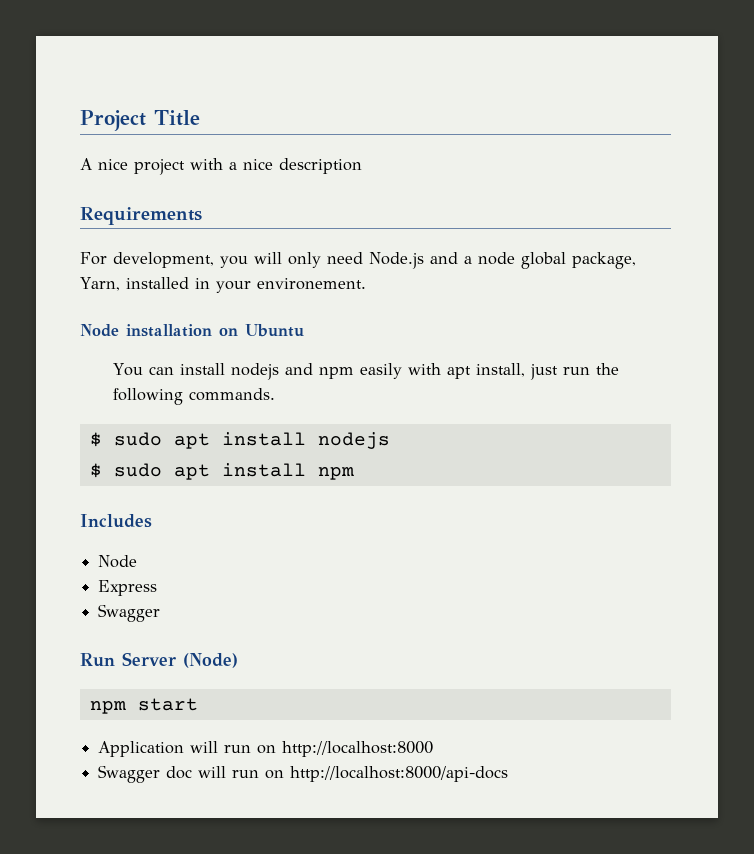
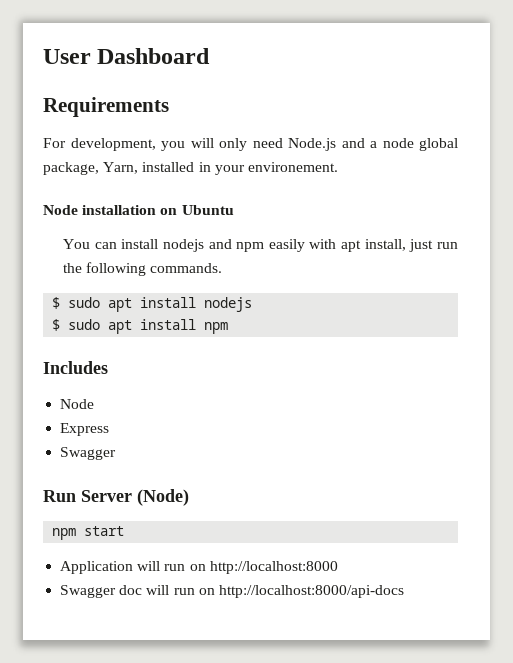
[80,110,200,131] [80,158,362,175] Project Title // A nice project with a nice description -> [43,48,211,64] User Dashboard

